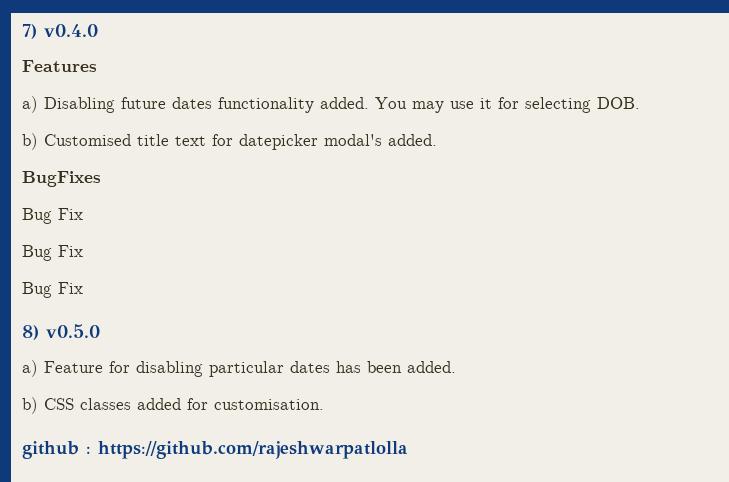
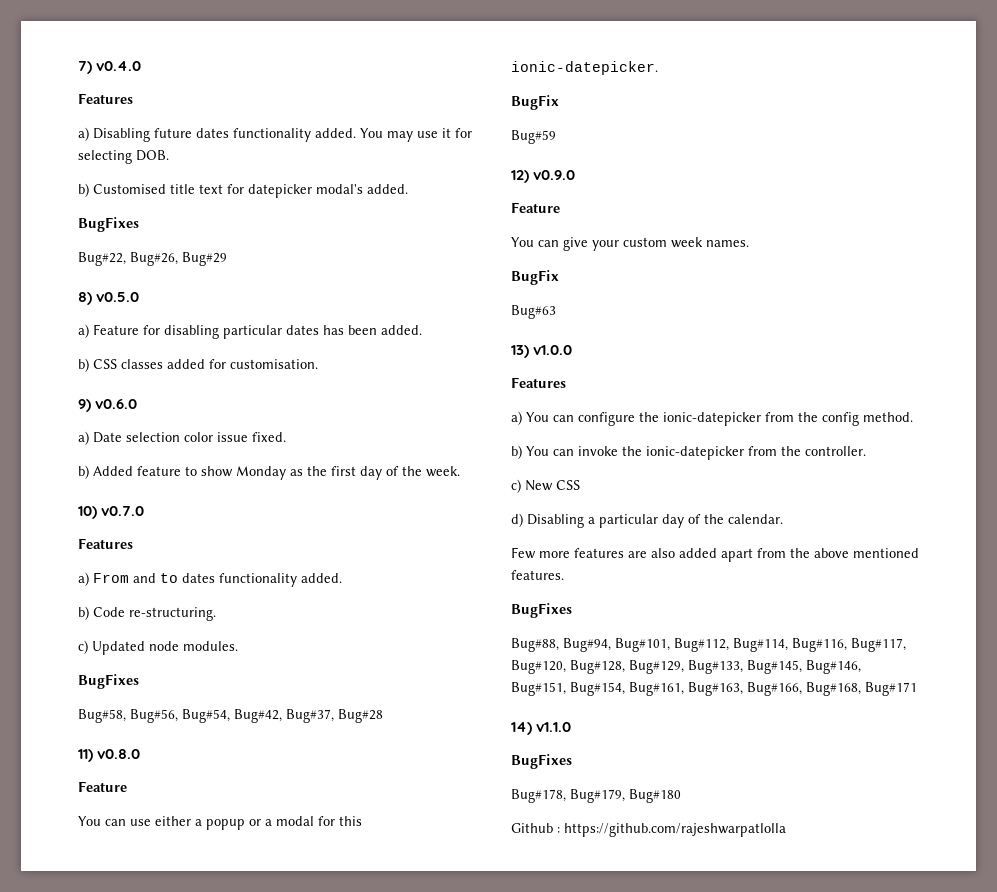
[22,208,83,224] [22,245,83,261] [22,282,83,298] Bug Fix // Bug Fix // Bug Fix -> [78,252,227,266] Bug#22, Bug#26, Bug#29
[22,441,79,459] github -> [78,399,138,412] [78,431,286,445] [78,465,460,480] [78,506,145,519] [78,538,133,549] [78,572,342,587] [78,606,216,621] [78,640,238,655] [78,674,139,689] [78,709,383,723] [78,749,141,762] [78,781,127,792] [78,816,362,830] [511,61,658,75] [511,95,559,110] [511,130,556,144] [511,170,576,183] [511,202,560,213] [511,237,749,251] [511,270,559,285] [511,305,556,319] [511,345,573,358] [511,377,566,388] [511,411,913,426] [511,445,866,460] [511,479,580,493] [511,513,783,528] [511,547,919,562] [511,570,564,580] [511,603,572,618] [511,638,906,652] [511,660,861,674] [511,682,917,696] [511,722,572,735] [511,754,572,769] [511,789,681,803] [511,823,553,833] 9) v0.6.0 // a) Date selection color issue fixed. // b) Added feature to show Monday as the first day of the week. // 10) v0.7.0 // Features // a) From and to dates functionality added. // b) Code re-structuring. // c) Updated node modules. // BugFixes // Bug#58, Bug#56, Bug#54, Bug#42, Bug#37, Bug#28 // 11) v0.8.0 // Feature // You can use either a popup or a modal for this ionic-datepicker. // BugFix // Bug#59 // 12) v0.9.0 // Feature // You can give your custom week names. // BugFix // Bug#63 // 13) v1.0.0 // Features // a) You can configure the ionic-datepicker from the config method. // b) You can invoke the ionic-datepicker from the controller. // c) New CSS // d) Disabling a particular day of the calendar. // Few more features are also added apart from the above mentioned features. // BugFixes // Bug#88, Bug#94, Bug#101, Bug#112, Bug#114, Bug#116, Bug#117, Bug#120, Bug#128, Bug#129, Bug#133, Bug#145, Bug#146, Bug#151, Bug#154, Bug#161, Bug#163, Bug#166, Bug#168, Bug#171 // 14) v1.1.0 // BugFixes // Bug#178, Bug#179, Bug#180 // Github

